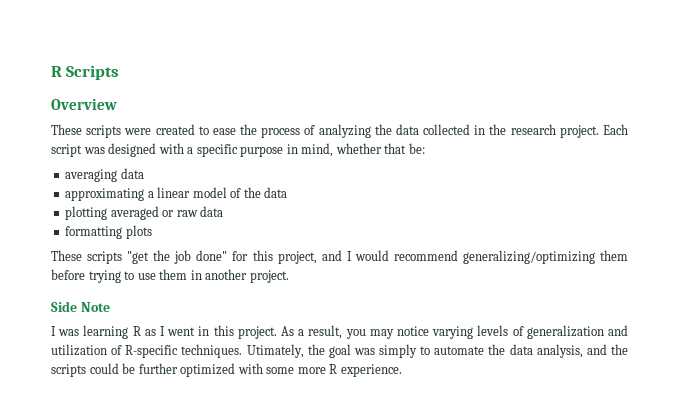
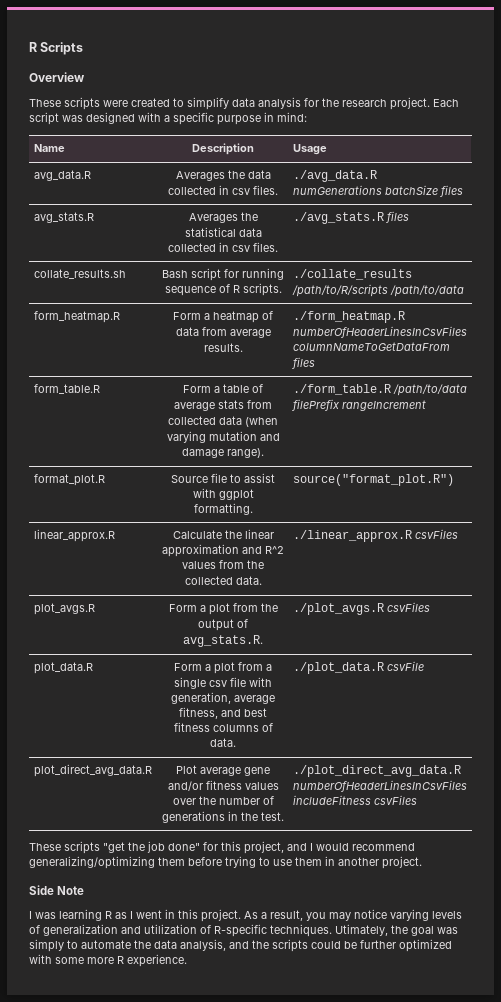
[212,124,486,138] ease the process of analyzing the data collected in -> [187,97,319,110] simplify data analysis for
[301,143,425,157] [65,168,144,182] [65,187,288,201] [65,206,224,220] [65,225,152,239] mind, whether that be: // averaging data // approximating a linear model of the data // plotting averaged or raw data // formatting plots -> [277,112,307,122] [33,144,65,152] [192,143,254,155] [292,144,327,155] [33,170,91,181] [175,170,271,181] [168,185,278,195] [292,170,377,182] [292,185,463,197] [33,212,94,223] [188,212,258,223] [184,227,262,237] [168,242,278,252] [292,211,409,224] [33,269,126,279] [162,268,284,281] [164,283,282,296] [292,269,412,280] [291,284,464,297] [33,311,120,323] [173,311,273,323] [175,327,271,338] [203,343,243,352] [292,311,405,323] [292,326,467,338] [292,342,450,351] [291,357,315,369] [33,384,100,394] [183,384,263,393] [174,400,272,411] [168,416,278,427] [166,431,280,443] [182,448,264,458] [292,384,467,396] [291,399,426,411] [33,474,105,486] [171,473,275,483] [192,488,254,501] [193,503,253,515] [292,474,454,486] [33,529,115,542] [172,529,274,539] [162,544,284,557] [182,560,264,569] [184,576,262,585] [292,529,458,542] [33,603,95,615] [168,603,278,615] [198,619,248,631] [183,635,263,647] [292,602,430,615] [33,662,93,674] [174,662,272,674] [174,677,272,689] [171,692,275,704] [179,707,267,719] [173,722,273,732] [210,738,236,747] [292,661,424,674] [33,764,152,777] [176,765,270,776] [167,780,279,791] [172,796,274,805] [162,811,284,823] [292,765,461,777] [292,780,467,792] [292,795,417,805] mind: // Name | Description | Usage // avg_data.R | Averages the data collected in csv files. | ./avg_data.R numGenerations batchSize files // avg_stats.R | Averages the statistical data collected in csv files. | ./avg_stats.R files // collate_results.sh | Bash script for running sequence of R scripts. | ./collate_results /path/to/R/scripts /path/to/data // form_heatmap.R | Form a heatmap of data from average results. | ./form_heatmap.R numberOfHeaderLinesInCsvFiles columnNameToGetDataFrom files // form_table.R | Form a table of average stats from collected data (when varying mutation and damage range). | ./form_table.R /path/to/data filePrefix rangeIncrement // format_plot.R | Source file to assist with ggplot formatting. | source("format_plot.R") // linear_approx.R | Calculate the linear approximation and R^2 values from the collected data. | ./linear_approx.R csvFiles // plot_avgs.R | Form a plot from the output of avg_stats.R. | ./plot_avgs.R csvFiles // plot_data.R | Form a plot from a single csv file with generation, average fitness, and best fitness columns of data. | ./plot_data.R csvFile // plot_direct_avg_data.R | Plot average gene and/or fitness values over the number of generations in the test. | ./plot_direct_avg_data.R numberOfHeaderLinesInCsvFiles includeFitness csvFiles

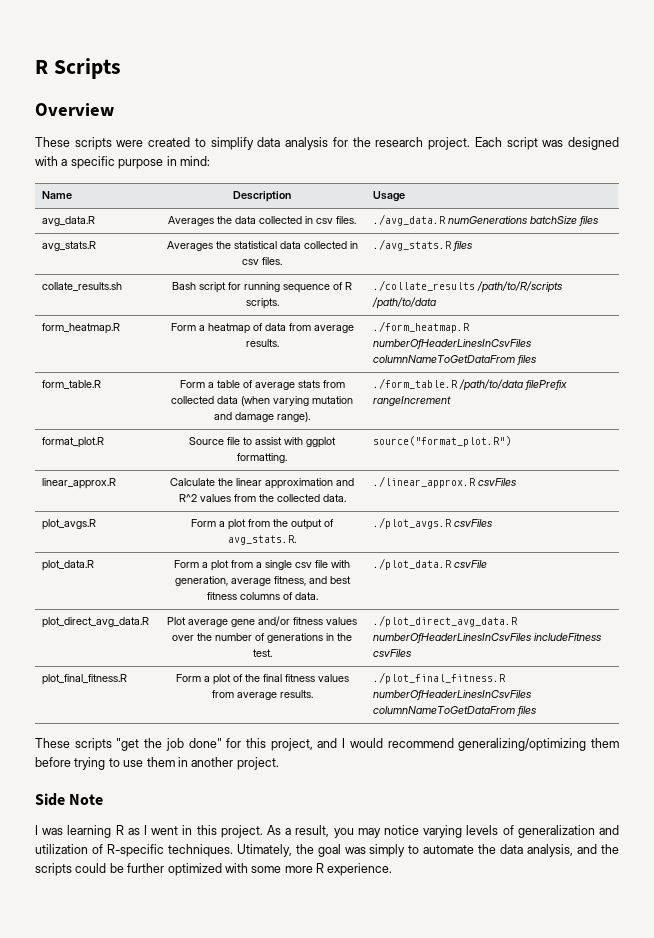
(417, 800) none -> [42,674,128,685] [175,674,349,685] [211,690,313,700] [373,672,507,684] [373,690,532,700] [373,706,537,716] // plot_final_fitness.R | Form a plot of the final fitness values from average results. | ./plot_final_fitness.R numberOfHeaderLinesInCsvFiles columnNameToGetDataFrom files

